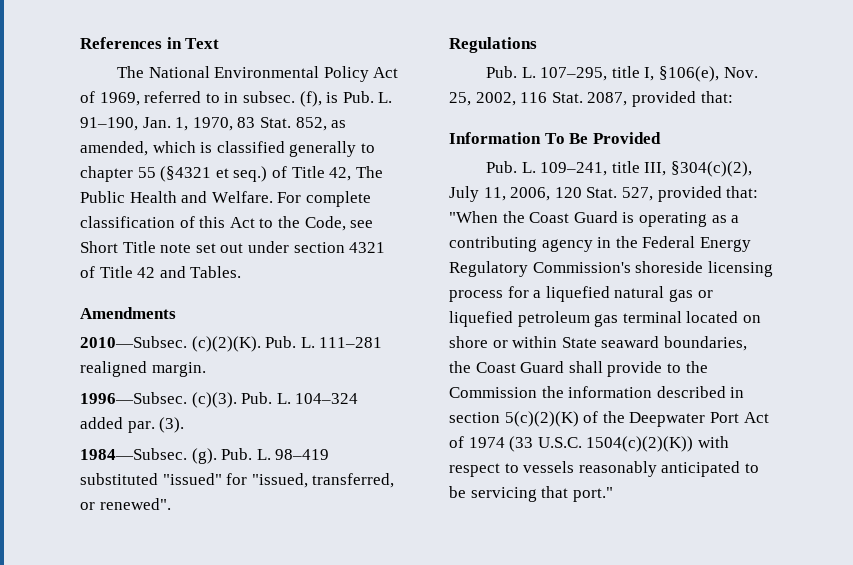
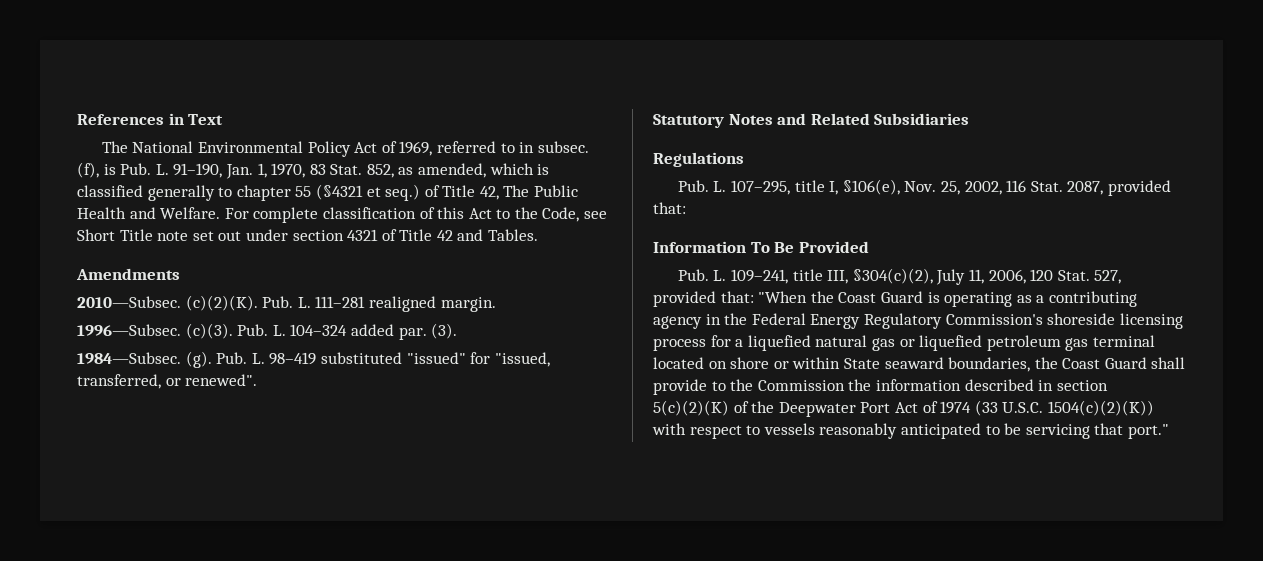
(171, 504) none -> [653,113,970,128] // Statutory Notes and Related Subsidiaries

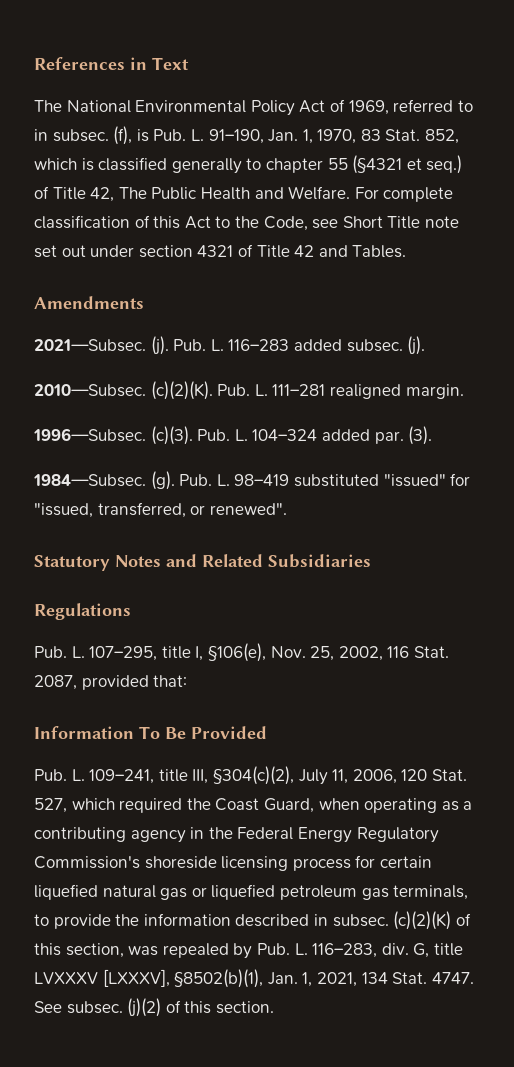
[398,163,487,178] as amended, -> (460, 136) none
(180, 274) none -> [34,336,426,355] // 2021—Subsec. (j). Pub. L. 116–283 added subsec. (j).
[653,291,940,307] provided that: "When the Coast Guard is -> [71,798,360,813] which required the Coast Guard, when
[735,339,744,347] a -> [379,856,432,868] certain
[1092,335,1155,347] [653,357,1186,372] [653,379,1108,395] [653,400,1154,417] [652,423,1169,439] terminal located on shore or within State seaward boundaries, the Coast Guard shall provide to the Commission the information described in section 5(c)(2)(K) of the Deepwater Port Act of 1974 (33 U.S.C. 1504(c)(2)(K)) with respect to vessels reasonably anticipated to be servicing that port." -> [393,885,469,900] [34,911,471,930] [34,943,463,959] [34,969,474,988] [34,998,274,1017] terminals, to provide the information described in subsec. (c)(2)(K) of this section, was repealed by Pub. L. 116–283, div. G, title LVXXXV [LXXXV], §8502(b)(1), Jan. 1, 2021, 134 Stat. 4747. See subsec. (j)(2) of this section.

